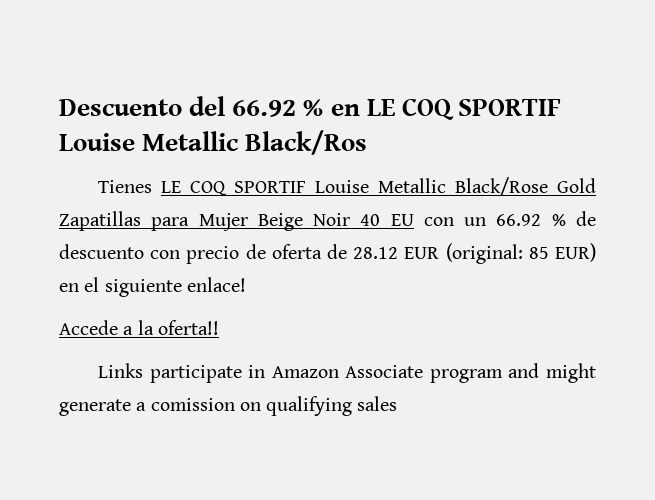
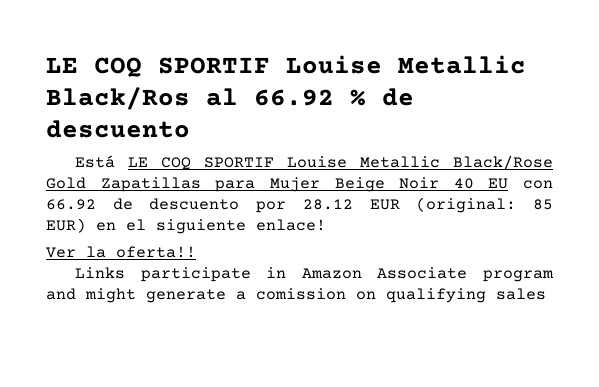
[59,96,360,117] Descuento del 66.92 % en -> (46, 65) none
[98,180,153,193] // Tienes -> [206,88,414,106] [46,120,190,138] [75,155,116,168] al 66.92 % de descuento // Está
[464,211,596,226] [59,244,347,264] un 66.92 % de descuento con precio de oferta de -> [46,198,287,213] 66.92 de descuento por
[59,320,134,335] Accede a -> [46,247,76,258] Ver

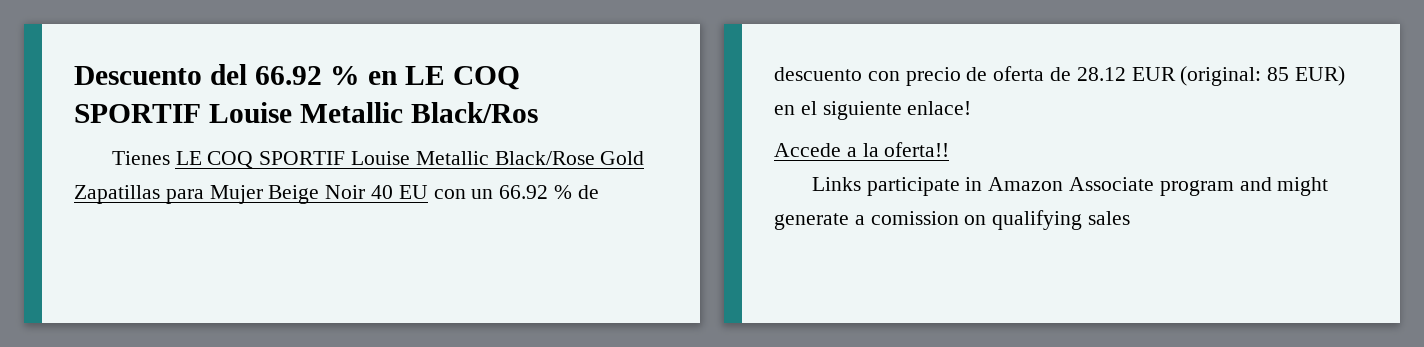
(46, 65) none -> [74,64,397,85] Descuento del 66.92 % en
[206,88,414,106] [46,120,190,138] [75,155,116,168] al 66.92 % de descuento // Está -> [111,151,170,165] // Tienes
[46,198,287,213] 66.92 de descuento por -> [471,185,599,199] [774,66,1072,86] un 66.92 % de descuento con precio de oferta de
[46,247,76,258] Ver -> [774,143,857,157] Accede a

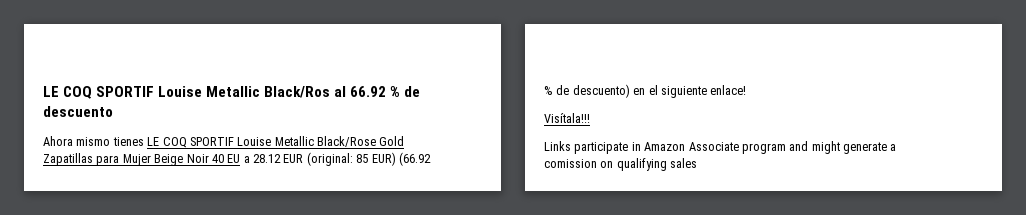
[74,64,397,85] Descuento del 66.92 % en -> (43, 91) none
[111,151,170,165] // Tienes -> [334,86,421,97] [43,106,113,117] [43,136,144,146] al 66.92 % de descuento // Ahora mismo tienes
[433,185,599,199] [774,66,1072,86] con un 66.92 % de descuento con precio de oferta de -> [243,156,250,163] a
(1346, 76) none -> [398,152,431,166] [544,84,630,98] (66.92 % de descuento)
[774,142,950,157] Accede a la oferta!! -> [544,113,590,123] Visítala!!!

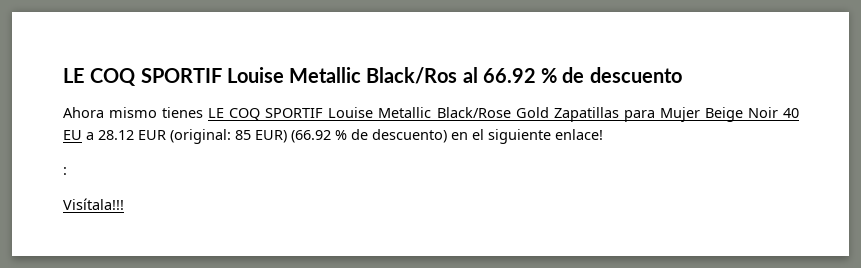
(747, 90) none -> [63,167,67,175] // :
[544,141,897,154] [544,158,698,171] // Links participate in Amazon Associate program and might generate a comission on qualifying sales -> (124, 204) none

